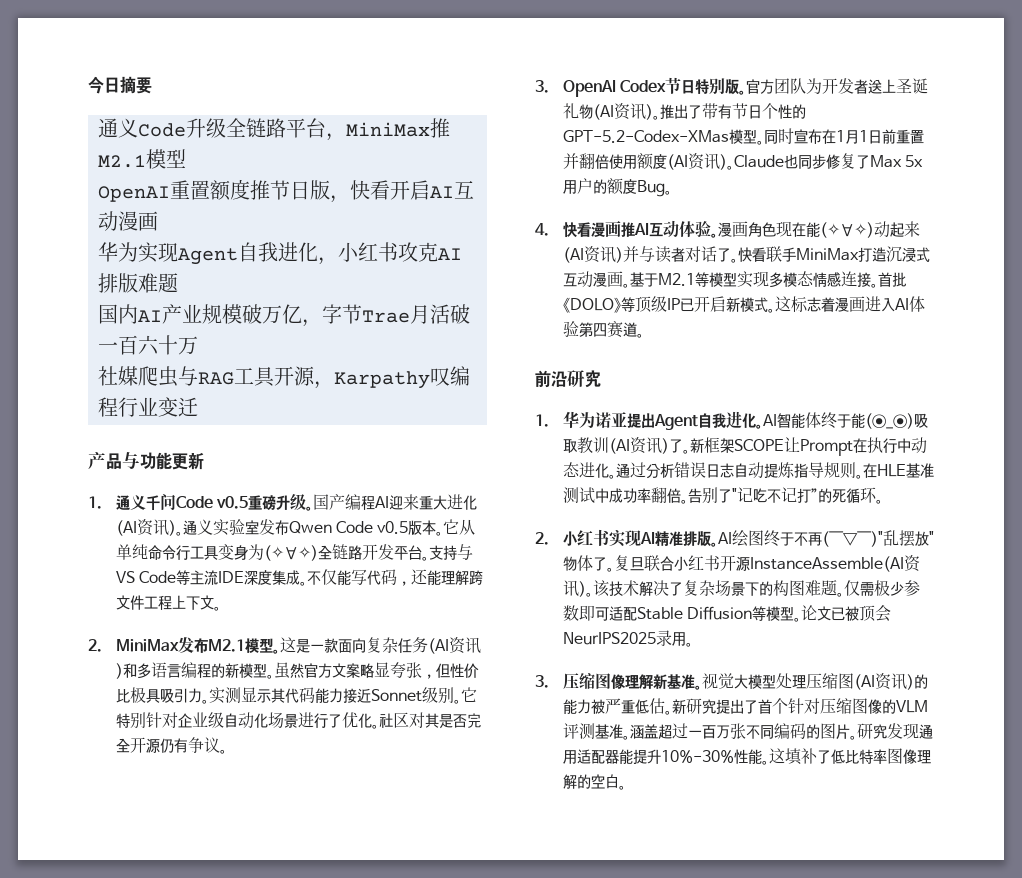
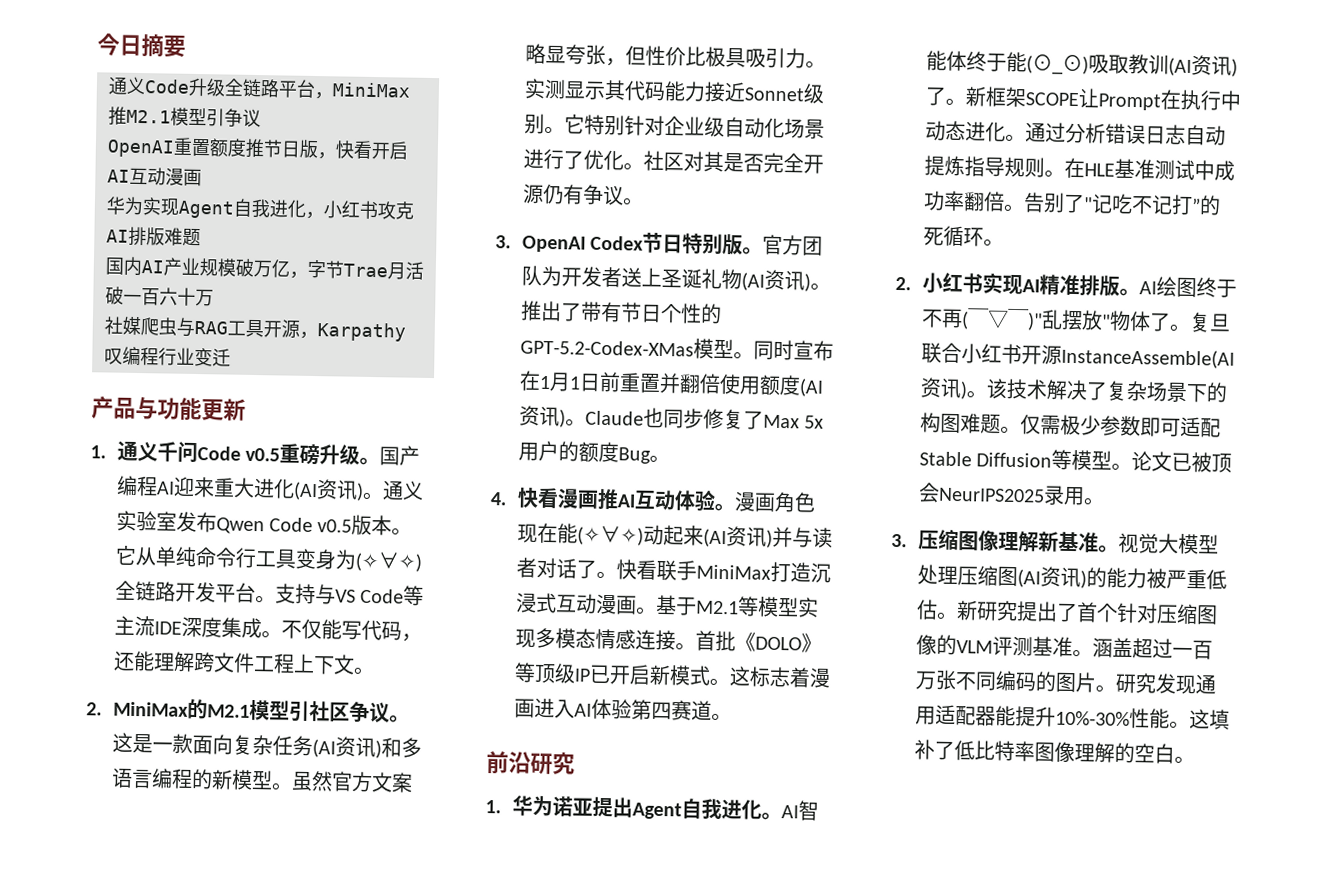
(186, 158) none -> [206,108,261,128] 引争议
[177,637,273,653] 发布M2.1模型 -> [186,698,390,724] 的M2.1模型引社区争议

